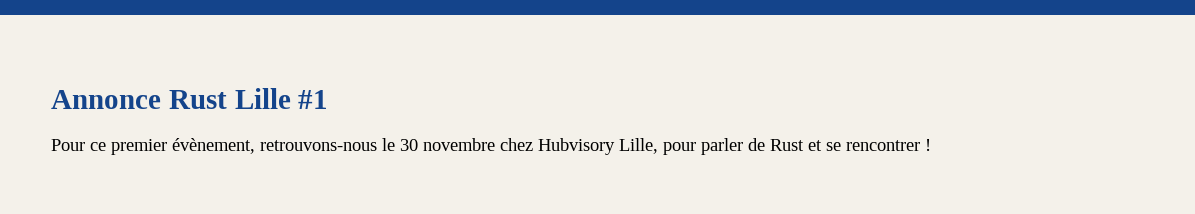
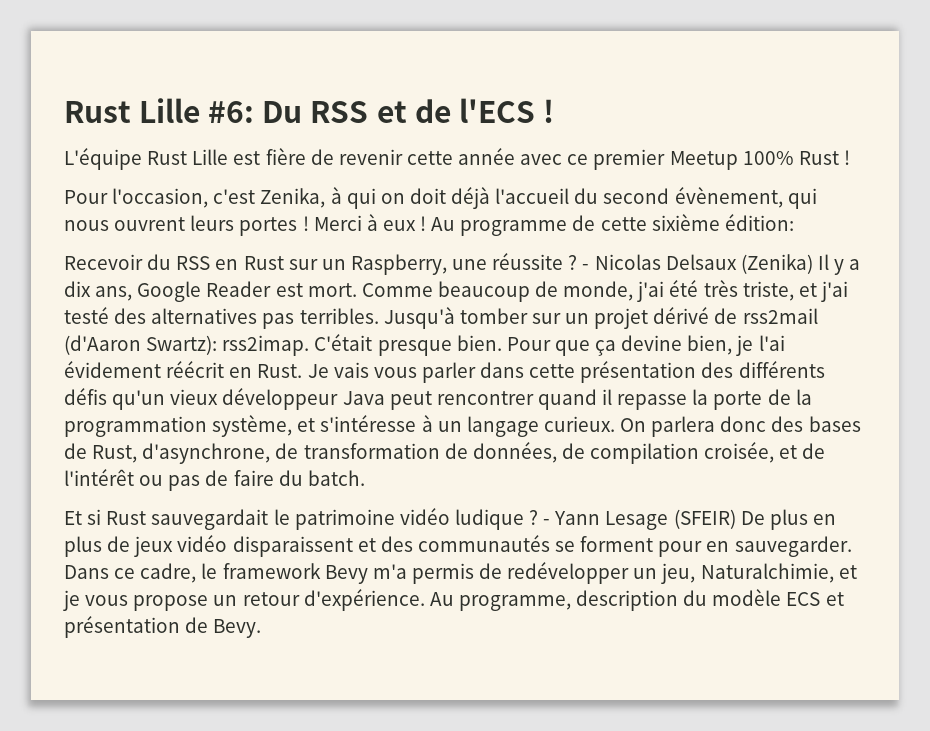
[51,88,329,109] [51,138,931,155] Annonce Rust Lille #1 // Pour ce premier évènement, retrouvons-nous le 30 novembre chez Hubvisory Lille, pour parler de Rust et se rencontrer ! -> [64,98,554,123] [64,148,850,170] [64,187,817,209] [64,214,794,236] [64,253,861,275] [64,280,848,302] [64,307,818,329] [64,334,785,356] [64,361,825,383] [64,388,812,410] [64,415,861,437] [64,442,826,464] [64,469,365,491] [64,508,836,530] [64,535,852,557] [64,562,857,584] [63,589,844,611] [64,616,262,638] Rust Lille #6: Du RSS et de l'ECS ! // L'équipe Rust Lille est fière de revenir cette année avec ce premier Meetup 100% Rust ! // Pour l'occasion, c'est Zenika, à qui on doit déjà l'accueil du second évènement, qui nous ouvrent leurs portes ! Merci à eux ! Au programme de cette sixième édition: // Recevoir du RSS en Rust sur un Raspberry, une réussite ? - Nicolas Delsaux (Zenika) Il y a dix ans, Google Reader est mort. Comme beaucoup de monde, j'ai été très triste, et j'ai testé des alternatives pas terribles. Jusqu'à tomber sur un projet dérivé de rss2mail (d'Aaron Swartz): rss2imap. C'était presque bien. Pour que ça devine bien, je l'ai évidement réécrit en Rust. Je vais vous parler dans cette présentation des différents défis qu'un vieux développeur Java peut rencontrer quand il repasse la porte de la programmation système, et s'intéresse à un langage curieux. On parlera donc des bases de Rust, d'asynchrone, de transformation de données, de compilation croisée, et de l'intérêt ou pas de faire du batch. // Et si Rust sauvegardait le patrimoine vidéo ludique ? - Yann Lesage (SFEIR) De plus en plus de jeux vidéo disparaissent et des communautés se forment pour en sauvegarder. Dans ce cadre, le framework Bevy m'a permis de redévelopper un jeu, Naturalchimie, et je vous propose un retour d'expérience. Au programme, description du modèle ECS et présentation de Bevy.

